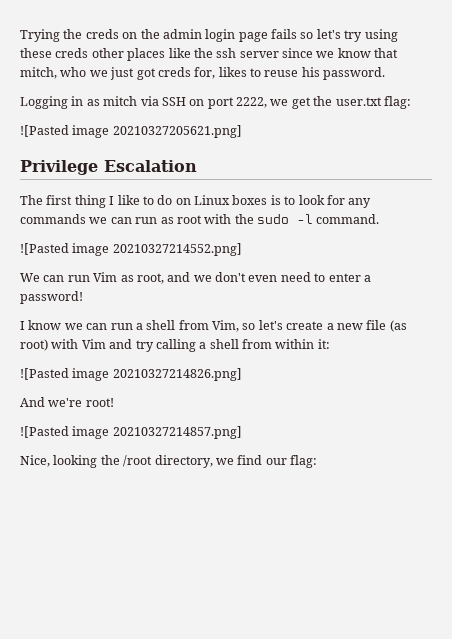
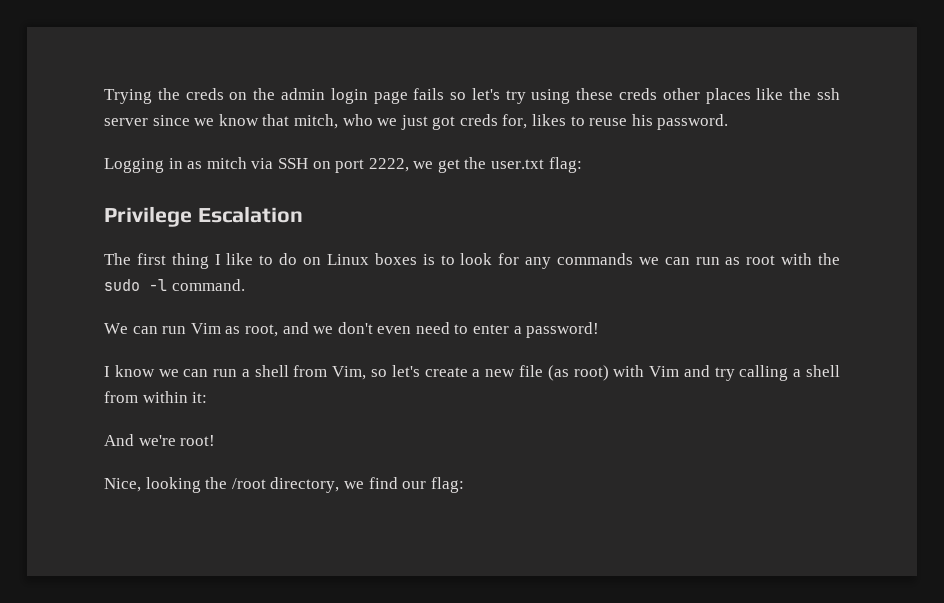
[20,125,242,138] // ![Pasted image 20210327205621.png] -> (582, 165) none
[20,243,242,256] // ![Pasted image 20210327214552.png] -> (245, 285) none
[20,368,242,381] // ![Pasted image 20210327214826.png] -> (208, 397) none
[20,426,242,439] // ![Pasted image 20210327214857.png] -> (216, 440) none

